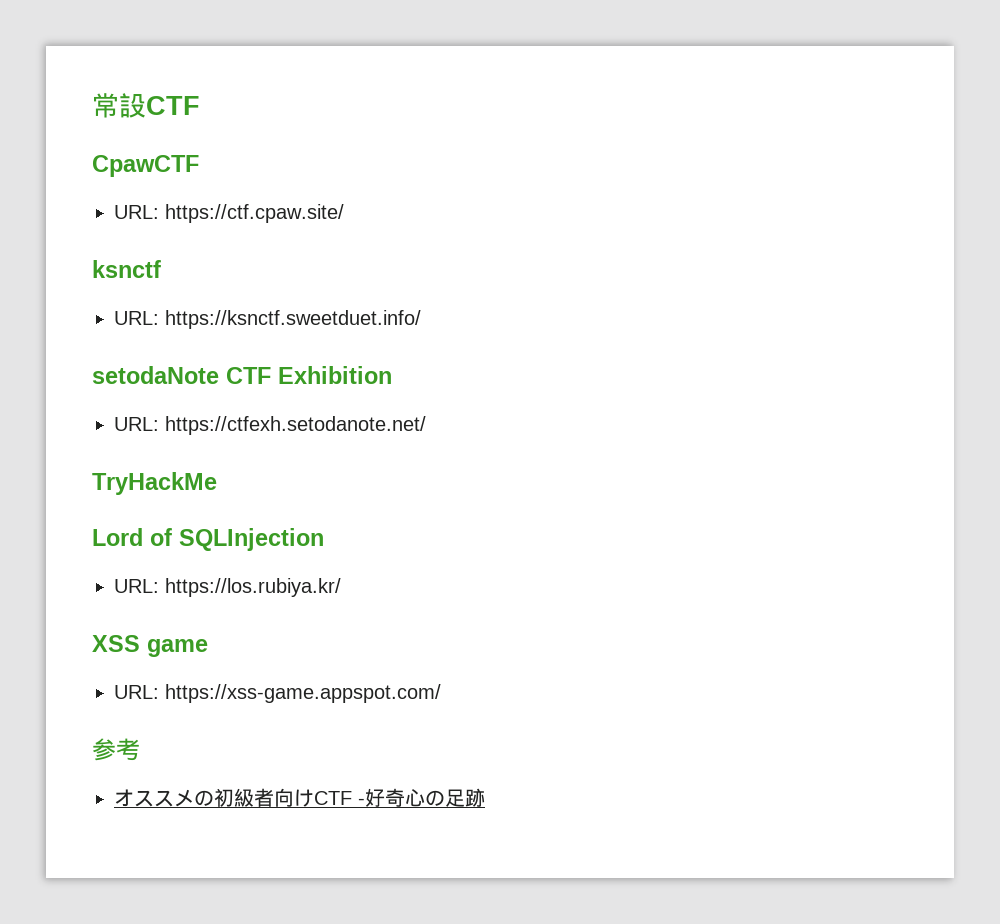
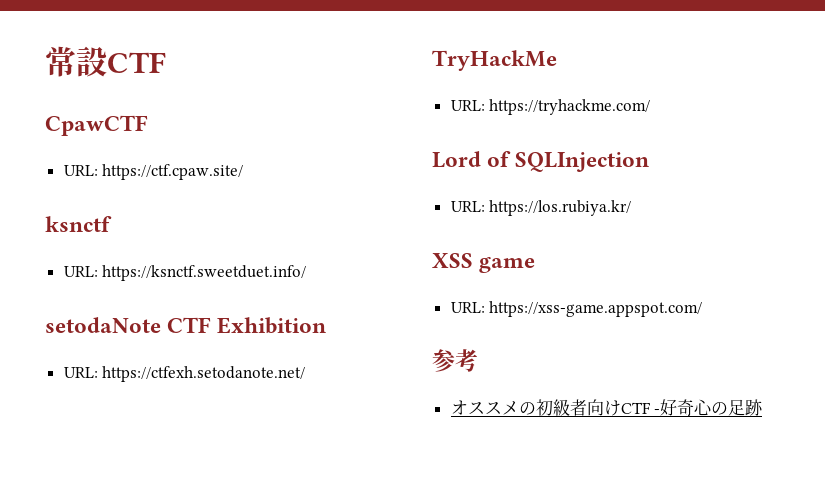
(217, 483) none -> [450,99,651,115] // URL: https://tryhackme.com/

